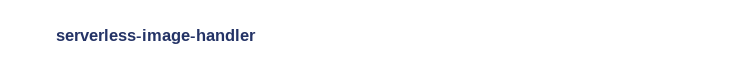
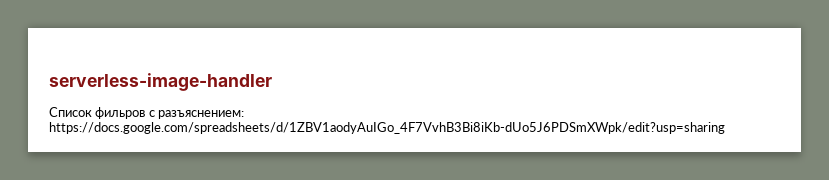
(256, 36) none -> [49,107,245,119] [49,122,725,134] // Список фильров с разъяснением: https://docs.google.com/spreadsheets/d/1ZBV1aodyAuIGo_4F7VvhB3Bi8iKb-dUo5J6PDSmXWpk/edit?usp=sharing

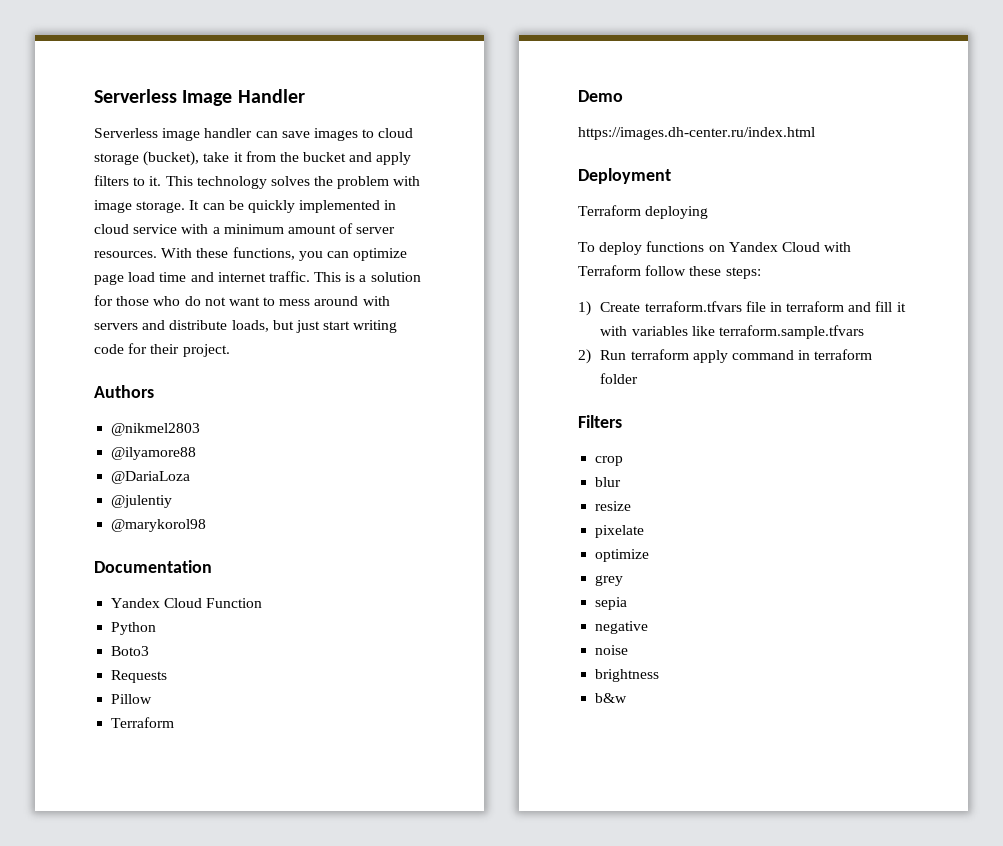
[49,73,272,91] [49,107,245,119] [49,122,725,134] serverless-image-handler // Список фильров с разъяснением: https://docs.google.com/spreadsheets/d/1ZBV1aodyAuIGo_4F7VvhB3Bi8iKb-dUo5J6PDSmXWpk/edit?usp=sharing -> [94,89,305,106] [94,128,414,141] [94,151,412,166] [94,175,421,189] [94,200,397,213] [94,223,396,234] [94,247,408,261] [94,271,421,285] [94,295,390,306] [94,320,398,333] [94,343,230,357] [94,385,154,398] [111,423,201,436] [111,447,197,460] [111,471,191,484] [111,495,173,508] [111,519,207,532] [94,560,212,573] [111,598,263,608] [111,622,157,635] [111,646,150,656] [111,670,168,683] [111,694,153,704] [111,717,175,728] [578,90,623,102] [578,127,815,140] [578,168,671,184] [578,205,709,219] [578,241,852,255] [578,265,761,279] [578,301,906,316] [600,325,864,339] [578,349,873,364] [600,373,639,384] [578,415,622,428] [595,456,624,466] [595,477,622,487] [595,501,632,511] [595,525,645,538] [595,549,650,562] [595,575,624,586] [595,597,628,610] [595,621,649,634] [595,645,629,655] [595,669,660,682] [595,693,628,703] Serverless Image Handler // Serverless image handler can save images to cloud storage (bucket), take it from the bucket and apply filters to it. This technology solves the problem with image storage. It can be quickly implemented in cloud service with a minimum amount of server resources. With these functions, you can optimize page load time and internet traffic. This is a solution for those who do not want to mess around with servers and distribute loads, but just start writing code for their project. // Authors // @nikmel2803 // @ilyamore88 // @DariaLoza // @julentiy // @marykorol98 // Documentation // Yandex Cloud Function // Python // Boto3 // Requests // Pillow // Terraform // Demo // https://images.dh-center.ru/index.html // Deployment // Terraform deploying // To deploy functions on Yandex Cloud with Terraform follow these steps: // 1) Create terraform.tfvars file in terraform and fill it with variables like terraform.sample.tfvars // 2) Run terraform apply command in terraform folder // Filters // crop // blur // resize // pixelate // optimize // grey // sepia // negative // noise // brightness // b&w

